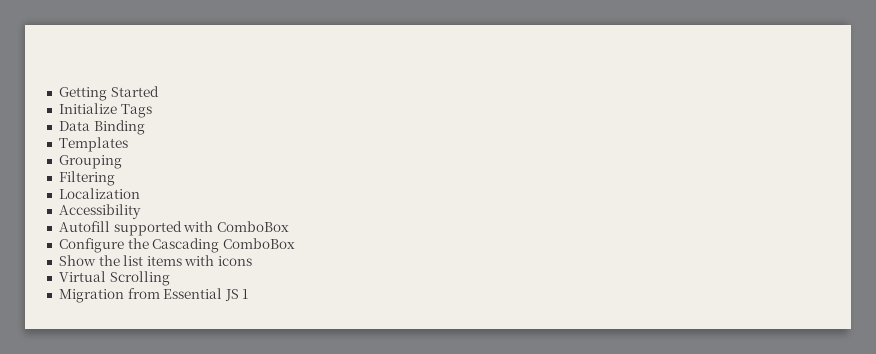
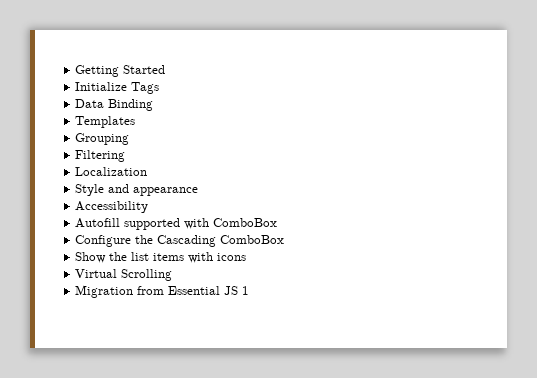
(140, 193) none -> [75,184,199,196] // Style and appearance

